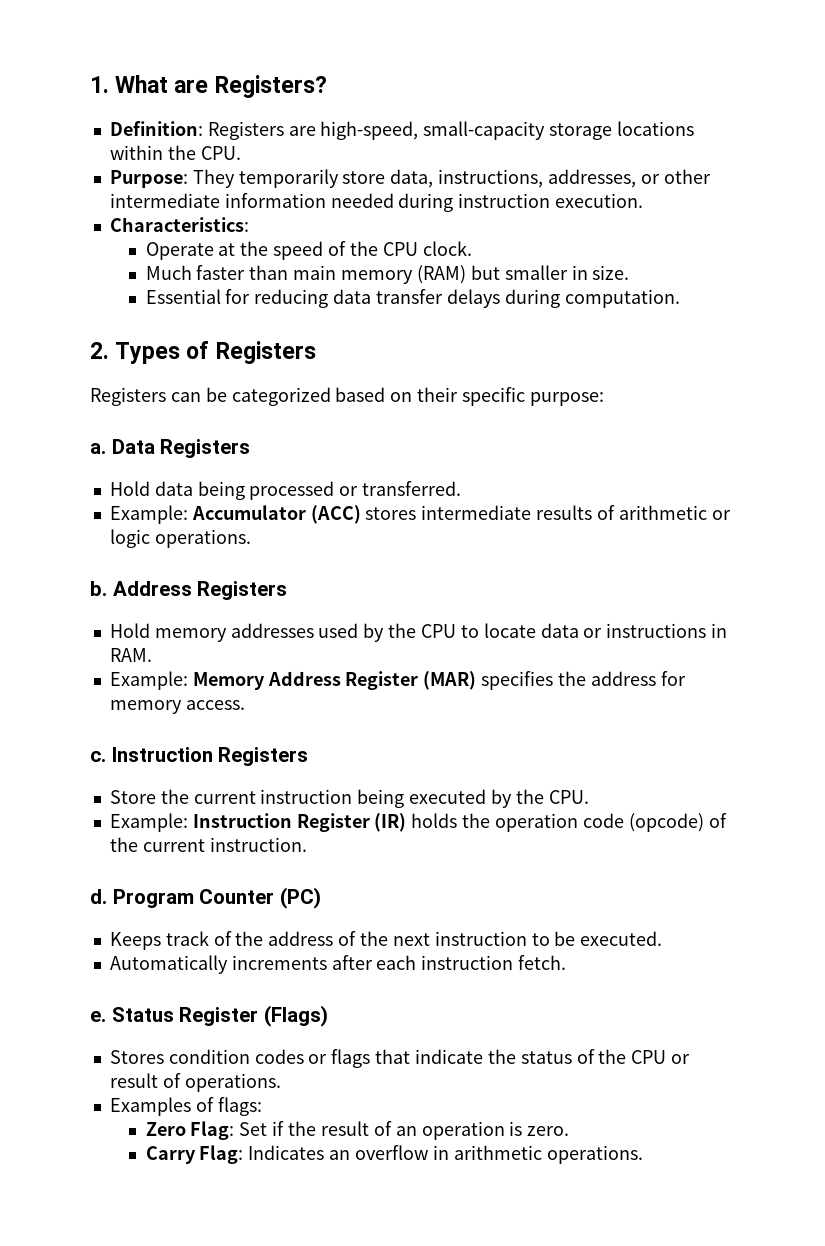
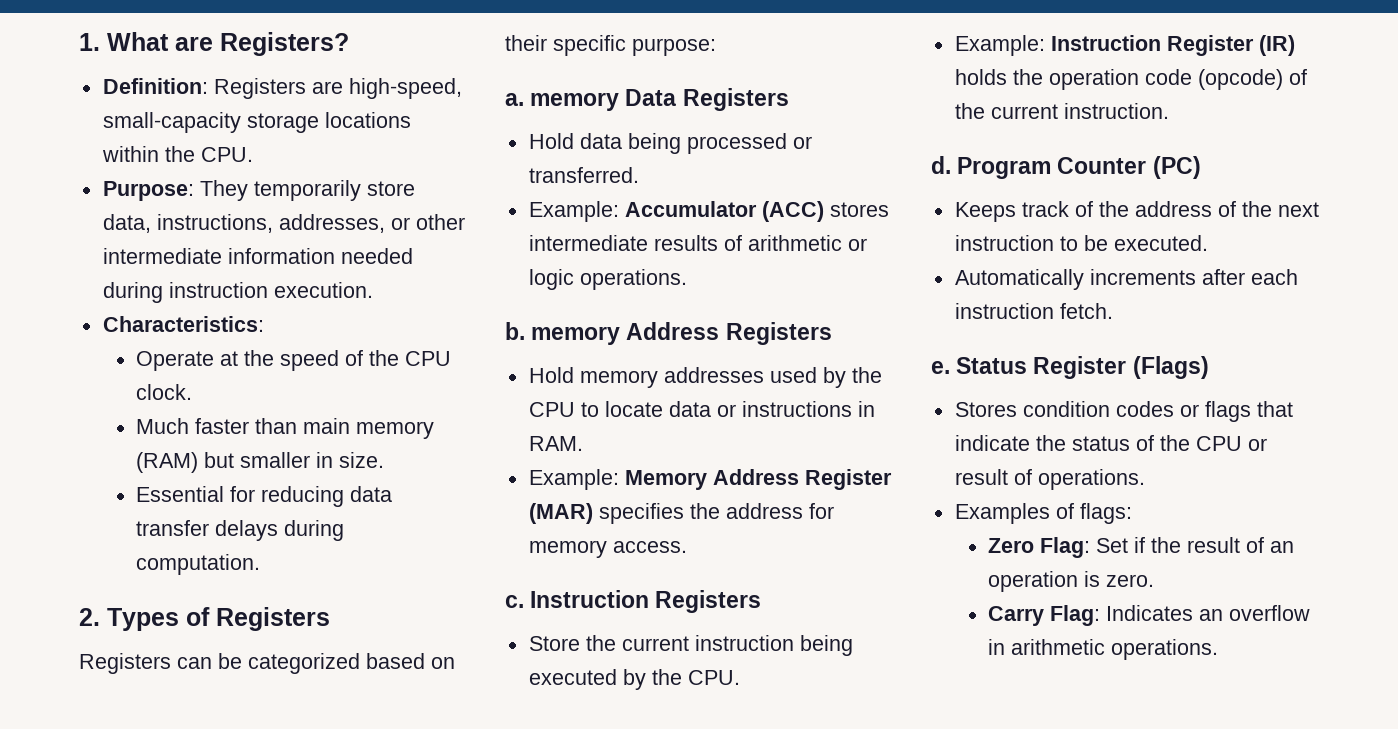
(106, 448) none -> [530,93,620,111] memory
(107, 588) none -> [531,327,621,345] memory

